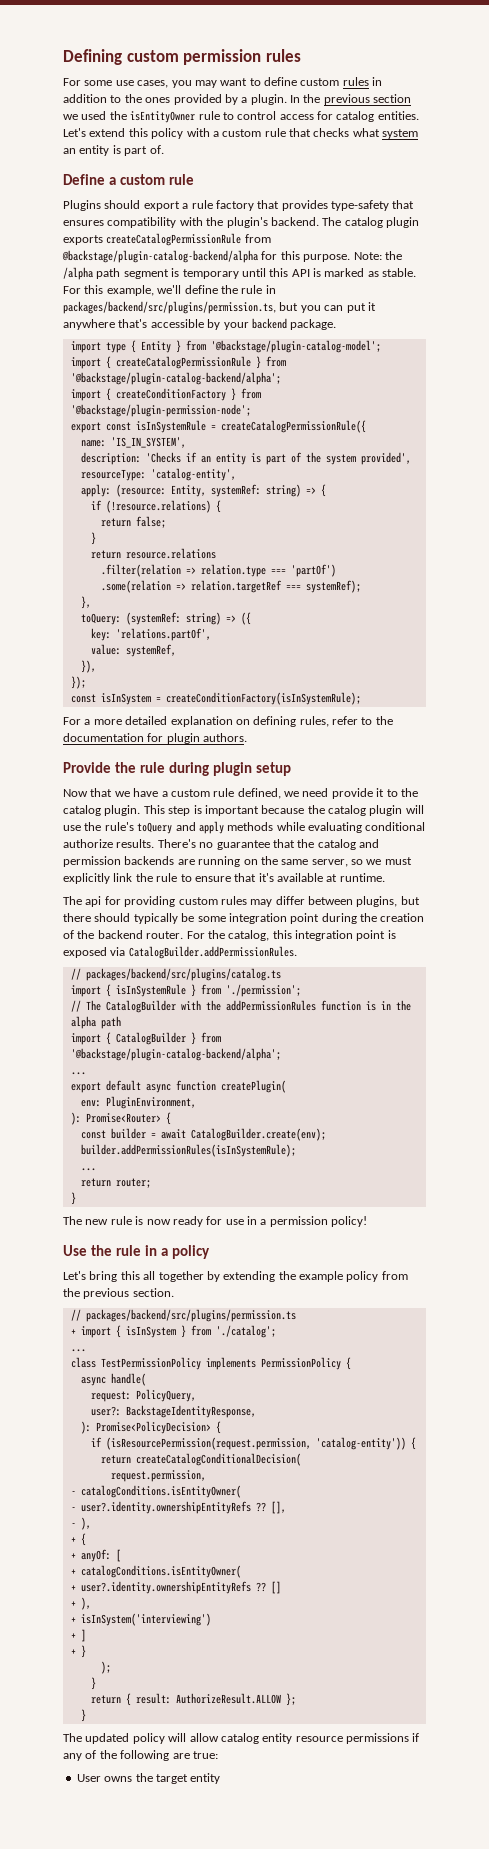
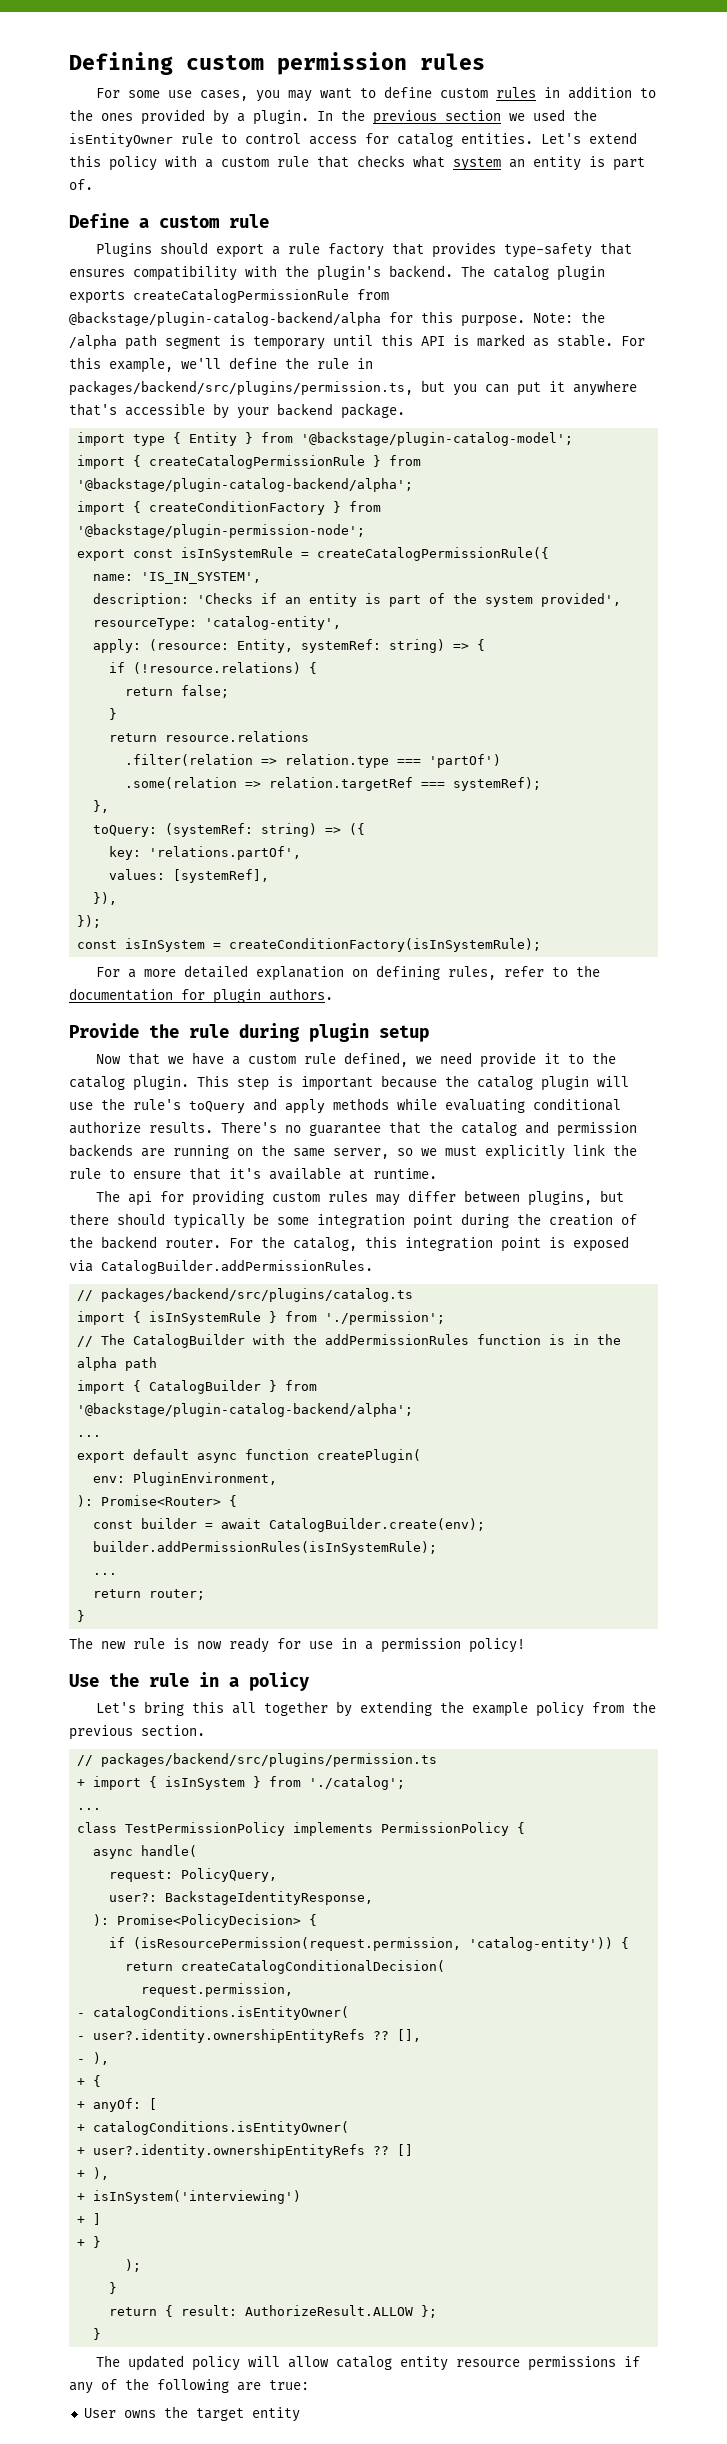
[90,644,176,657] value: systemRef, -> [109,869,270,883] values: [systemRef],

